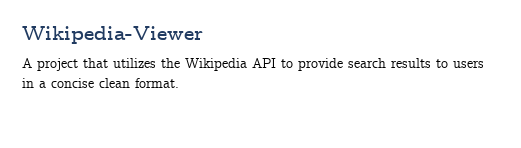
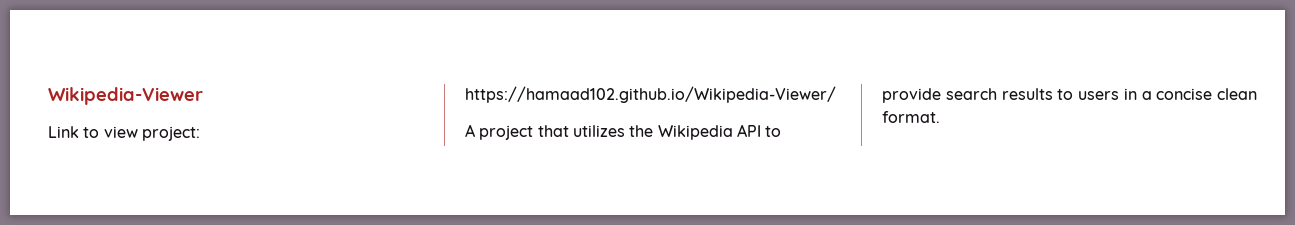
(203, 35) none -> [48,126,200,141] [465,86,836,103] // Link to view project: https://hamaad102.github.io/Wikipedia-Viewer/

